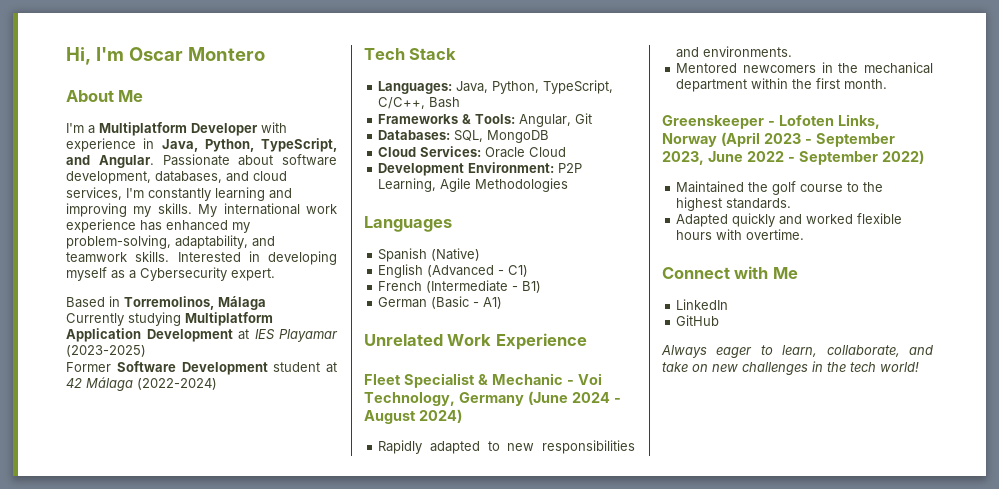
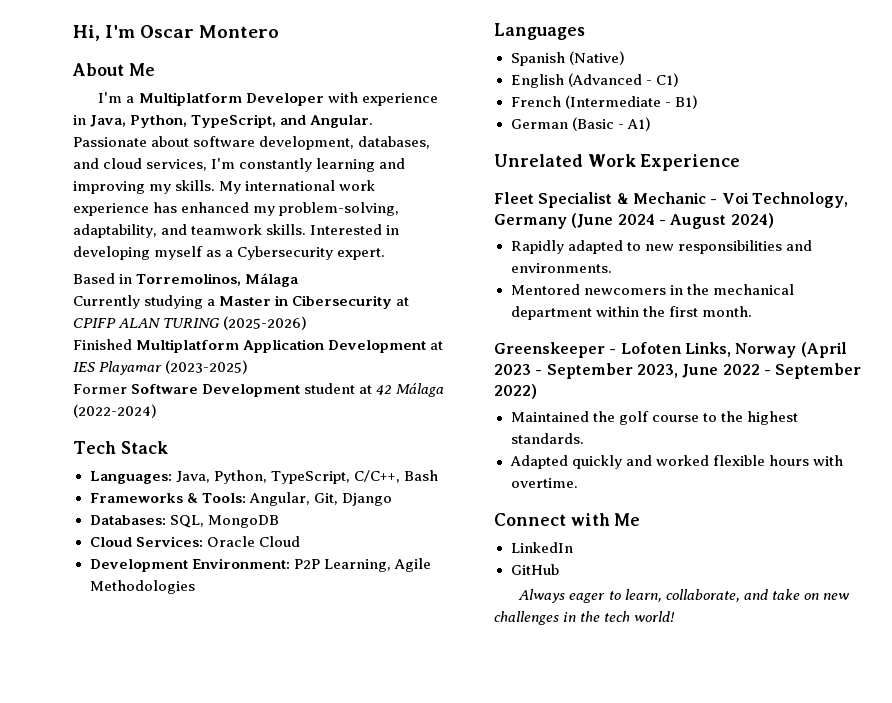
(181, 319) none -> [207,295,410,309] [73,316,308,330] [73,339,132,350] a Master in Cibersecurity at CPIFP ALAN TURING (2025-2026) // Finished
[575,113,593,124] Git -> [313,493,392,506] Git, Django

